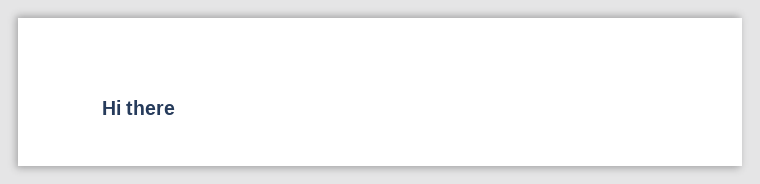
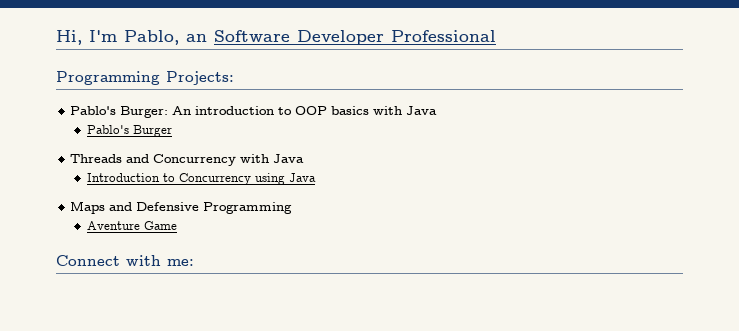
[102,100,176,115] Hi there -> [56,30,496,45] [56,71,234,85] [70,106,438,118] [86,125,172,137] [70,154,305,166] [86,173,316,185] [70,201,293,214] [86,221,177,230] [56,255,194,266] Hi, I'm Pablo, an Software Developer Professional // Programming Projects: // Pablo's Burger: An introduction to OOP basics with Java // Pablo's Burger // Threads and Concurrency with Java // Introduction to Concurrency using Java // Maps and Defensive Programming // Aventure Game // Connect with me:

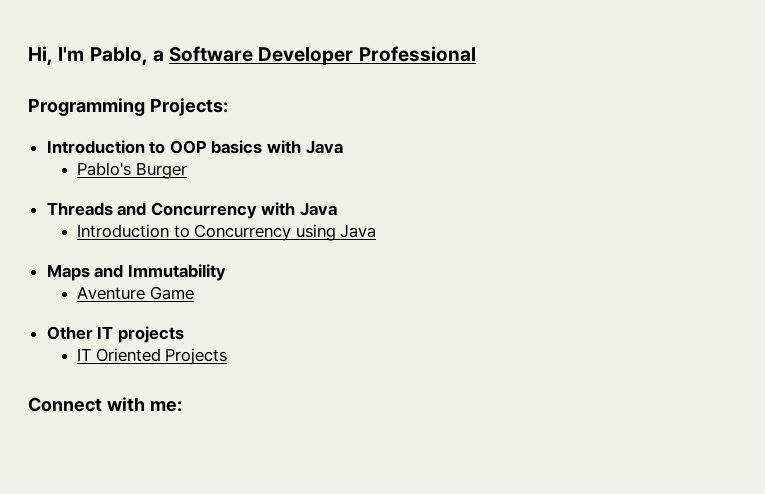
[186,34,207,42] an -> [152,50,164,62] a
[70,106,275,118] Pablo's Burger: An introduction -> [46,140,145,154] Introduction
[136,202,293,214] Defensive Programming -> [127,264,226,281] Immutability
(177, 225) none -> [46,326,184,343] [76,348,228,365] // Other IT projects // IT Oriented Projects

